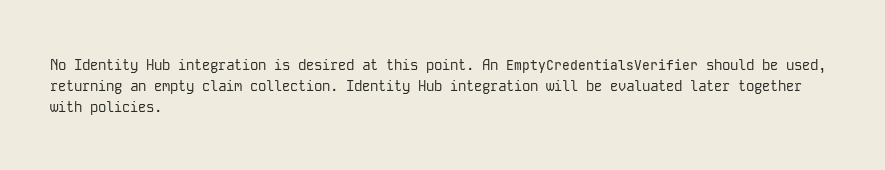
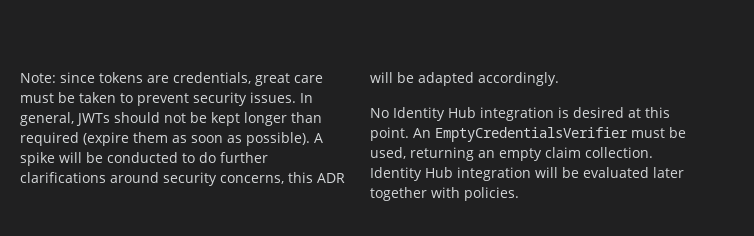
(50, 64) none -> [20,72,323,86] [20,92,313,106] [20,112,322,126] [20,132,323,146] [20,152,268,166] [20,172,345,186] [370,72,559,86] Note: since tokens are credentials, great care must be taken to prevent security issues. In general, JWTs should not be kept longer than required (expire them as soon as possible). A spike will be conducted to do further clarifications around security concerns, this ADR will be adapted accordingly. //
[706,59,754,70] should -> [631,128,665,138] must

